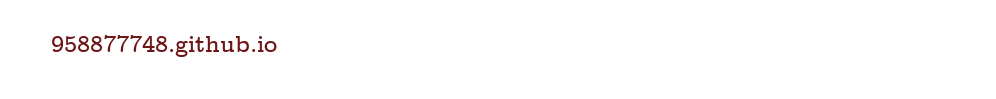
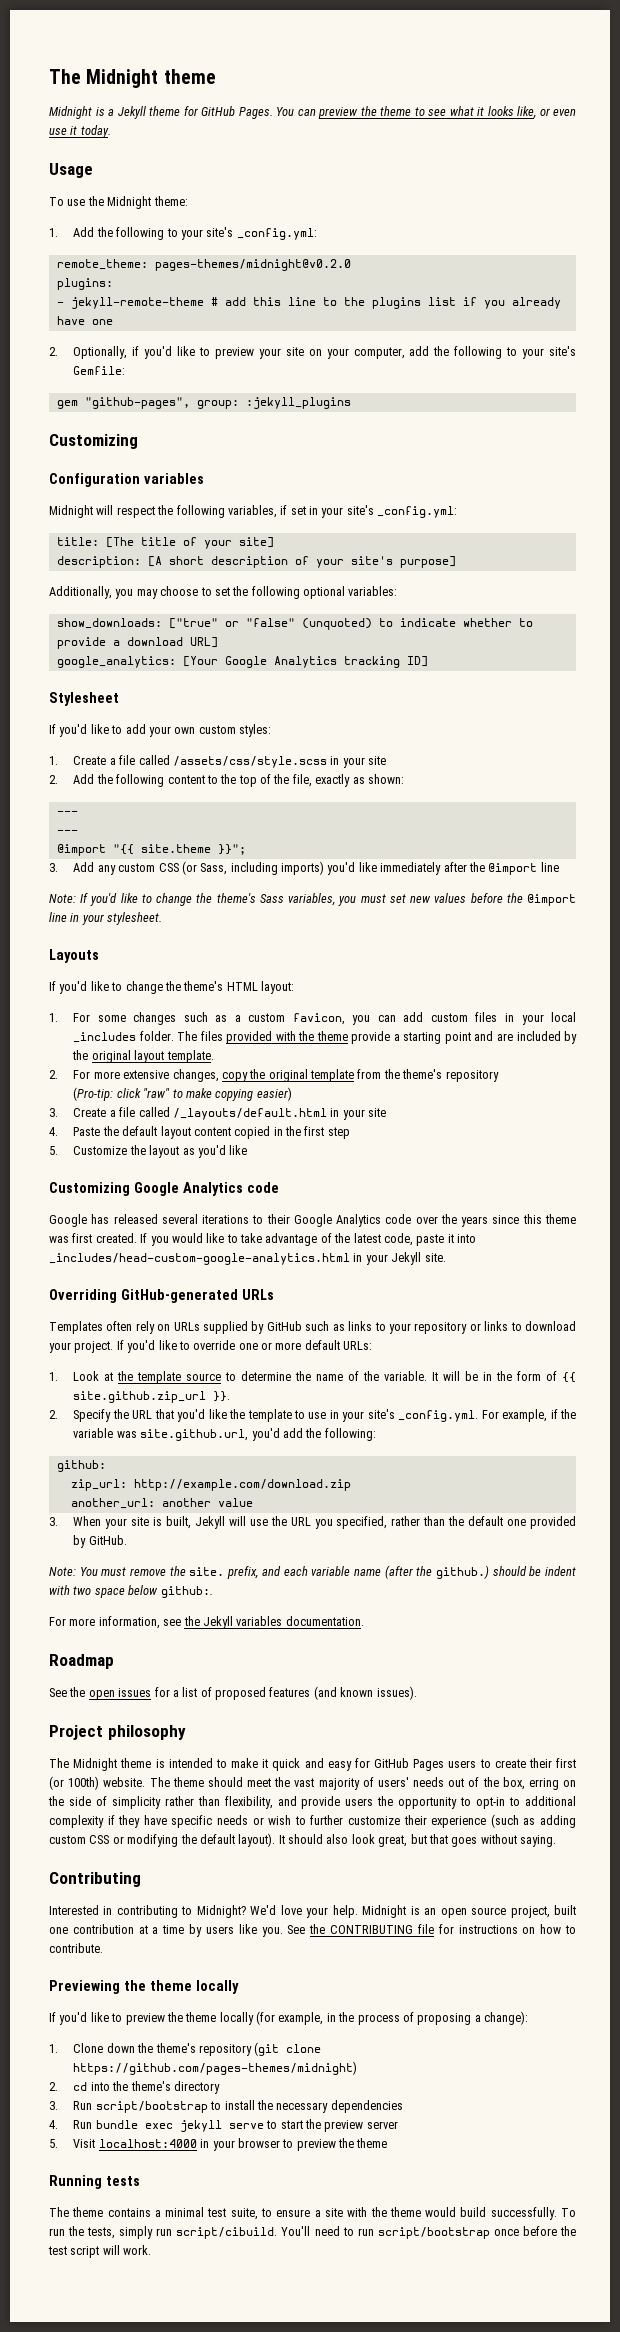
[51,35,277,57] 958877748.github.io -> [49,69,216,88] [49,106,576,119] [49,125,111,138] [49,163,93,178] [49,196,188,209] [49,227,317,240] [56,259,351,271] [56,278,113,290] [56,297,561,309] [56,316,113,325] [49,346,577,359] [73,366,126,375] [56,397,351,409] [49,434,138,449] [49,473,204,487] [49,505,458,518] [56,537,274,549] [56,556,456,568] [49,586,398,599] [56,618,533,630] [56,637,218,649] [56,656,428,668] [49,692,119,706] [49,724,271,737] [49,755,387,768] [49,774,404,787] [56,810,78,815] [56,829,78,834] [56,844,246,856] [49,861,559,875] [49,893,577,906] [49,912,163,925] [49,949,99,963] [49,981,294,994] [49,1012,576,1025] [73,1031,578,1044] [72,1050,214,1063] [49,1069,499,1082] [73,1087,292,1101] [49,1107,387,1120] [49,1126,350,1139] [49,1145,248,1158] [49,1182,279,1196] [49,1214,576,1227] [49,1233,476,1246] [49,1252,446,1265] [49,1289,274,1303] [49,1321,577,1334] [49,1340,373,1353] [49,1371,577,1384] [73,1391,231,1403] [49,1409,577,1422] [73,1428,376,1441] [56,1460,106,1472] [70,1479,351,1491] [70,1498,253,1509] [49,1516,576,1529] [73,1535,127,1548] [49,1565,576,1579] [49,1585,213,1598] [49,1616,364,1629] [49,1654,114,1669] [49,1686,417,1700] [49,1725,186,1740] [49,1758,577,1771] [49,1776,577,1790] [48,1796,576,1809] [49,1814,577,1828] [49,1833,556,1847] [49,1872,141,1887] [49,1905,576,1918] [49,1924,576,1937] [49,1943,103,1953] [49,1980,239,1994] [49,2011,528,2025] [49,2042,322,2056] [73,2061,358,2075] [49,2081,220,2094] [49,2100,403,2113] [49,2119,398,2132] [49,2138,388,2151] [49,2175,140,2189] [49,2207,577,2220] [49,2226,577,2239] [48,2245,152,2258] The Midnight theme // Midnight is a Jekyll theme for GitHub Pages. You can preview the theme to see what it looks like, or even use it today. // Usage // To use the Midnight theme: // 1. Add the following to your site's _config.yml: // remote_theme: pages-themes/midnight@v0.2.0 // plugins: // - jekyll-remote-theme # add this line to the plugins list if you already have one // 2. Optionally, if you'd like to preview your site on your computer, add the following to your site's Gemfile: // gem "github-pages", group: :jekyll_plugins // Customizing // Configuration variables // Midnight will respect the following variables, if set in your site's _config.yml: // title: [The title of your site] // description: [A short description of your site's purpose] // Additionally, you may choose to set the following optional variables: // show_downloads: ["true" or "false" (unquoted) to indicate whether to provide a download URL] // google_analytics: [Your Google Analytics tracking ID] // Stylesheet // If you'd like to add your own custom styles: // 1. Create a file called /assets/css/style.scss in your site // 2. Add the following content to the top of the file, exactly as shown: // --- // --- // @import "{{ site.theme }}"; // 3. Add any custom CSS (or Sass, including imports) you'd like immediately after the @import line // Note: If you'd like to change the theme's Sass variables, you must set new values before the @import line in your stylesheet. // Layouts // If you'd like to change the theme's HTML layout: // 1. For some changes such as a custom favicon, you can add custom files in your local _includes folder. The files provided with the theme provide a starting point and are included by the original layout template. // 2. For more extensive changes, copy the original template from the theme's repository // (Pro-tip: click "raw" to make copying easier) // 3. Create a file called /_layouts/default.html in your site // 4. Paste the default layout content copied in the first step // 5. Customize the layout as you'd like // Customizing Google Analytics code // Google has released several iterations to their Google Analytics code over the years since this theme was first created. If you would like to take advantage of the latest code, paste it into _includes/head-custom-google-analytics.html in your Jekyll site. // Overriding GitHub-generated URLs // Templates often rely on URLs supplied by GitHub such as links to your repository or links to download your project. If you'd like to override one or more default URLs: // 1. Look at the template source to determine the name of the variable. It will be in the form of {{ site.github.zip_url }}. // 2. Specify the URL that you'd like the template to use in your site's _config.yml. For example, if the variable was site.github.url, you'd add the following: // github: // zip_url: http://example.com/download.zip // another_url: another value // 3. When your site is built, Jekyll will use the URL you specified, rather than the default one provided by GitHub. // Note: You must remove the site. prefix, and each variable name (after the github.) should be indent with two space below github:. // For more information, see the Jekyll variables documentation. // Roadmap // See the open issues for a list of proposed features (and known issues). // Project philosophy // The Midnight theme is intended to make it quick and easy for GitHub Pages users to create their first (or 100th) website. The theme should meet the vast majority of users' needs out of the box, erring on the side of simplicity rather than flexibility, and provide users the opportunity to opt-in to additional complexity if they have specific needs or wish to further customize their experience (such as adding custom CSS or modifying the default layout). It should also look great, but that goes without saying. // Contributing // Interested in contributing to Midnight? We'd love your help. Midnight is an open source project, built one contribution at a time by users like you. See the CONTRIBUTING file for instructions on how to contribute. // Previewing the theme locally // If you'd like to preview the theme locally (for example, in the process of proposing a change): // 1. Clone down the theme's repository (git clone https://github.com/pages-themes/midnight) // 2. cd into the theme's directory // 3. Run script/bootstrap to install the necessary dependencies // 4. Run bundle exec jekyll serve to start the preview server // 5. Visit localhost:4000 in your browser to preview the theme // Running tests // The theme contains a minimal test suite, to ensure a site with the theme would build successfully. To run the tests, simply run script/cibuild. You'll need to run script/bootstrap once before the test script will work.

